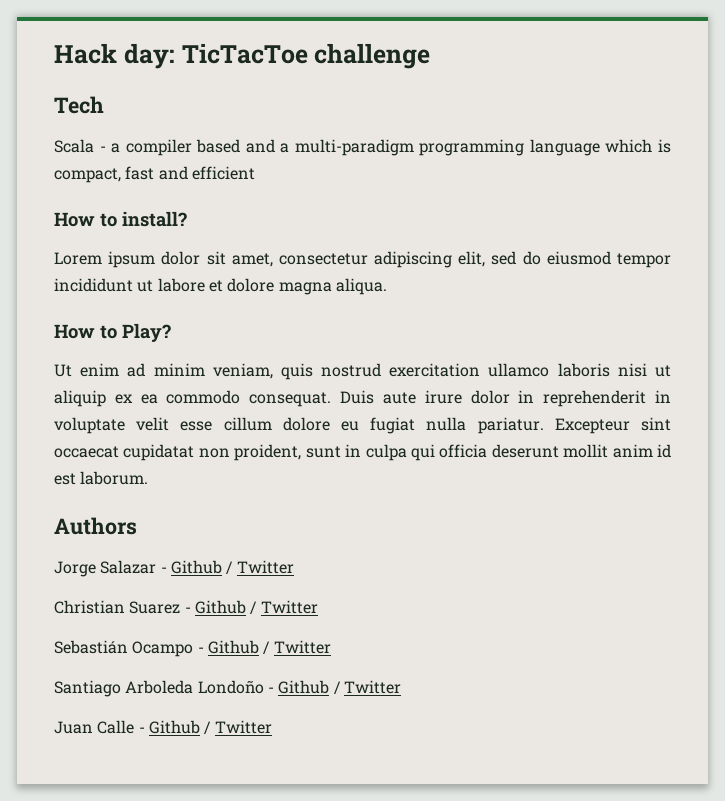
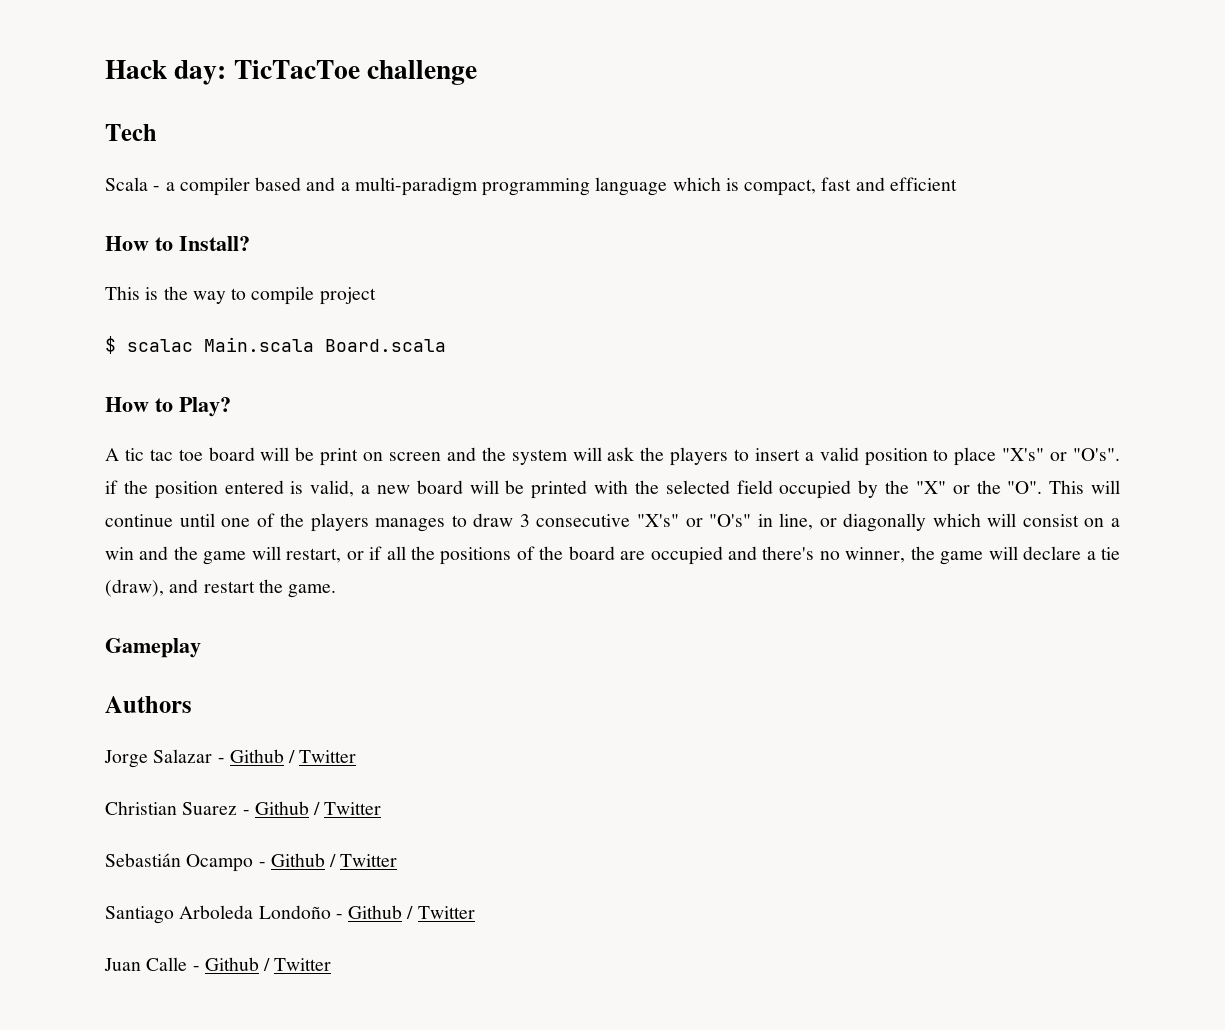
[122,211,187,227] [54,251,671,268] [54,278,387,295] [54,323,171,342] [54,363,671,380] [54,390,671,407] [54,417,671,434] [54,444,671,461] [54,471,149,485] install? // Lorem ipsum dolor sit amet, consectetur adipiscing elit, sed do eiusmod tempor incididunt ut labore et dolore magna aliqua. // How to Play? // Ut enim ad minim veniam, quis nostrud exercitation ullamco laboris nisi ut aliquip ex ea commodo consequat. Duis aute irure dolor in reprehenderit in voluptate velit esse cillum dolore eu fugiat nulla pariatur. Excepteur sint occaecat cupidatat non proident, sunt in culpa qui officia deserunt mollit anim id est laborum. -> [179,236,250,251] [105,286,376,305] [105,336,446,354] [105,397,231,417] [105,447,1120,466] [105,480,1121,499] [105,513,1120,532] [105,546,1121,565] [105,579,337,598] [105,638,201,658] Install? // This is the way to compile project // $ scalac Main.scala Board.scala // How to Play? // A tic tac toe board will be print on screen and the system will ask the players to insert a valid position to place "X's" or "O's". if the position entered is valid, a new board will be printed with the selected field occupied by the "X" or the "O". This will continue until one of the players manages to draw 3 consecutive "X's" or "O's" in line, or diagonally which will consist on a win and the game will restart, or if all the positions of the board are occupied and there's no winner, the game will declare a tie (draw), and restart the game. // Gameplay

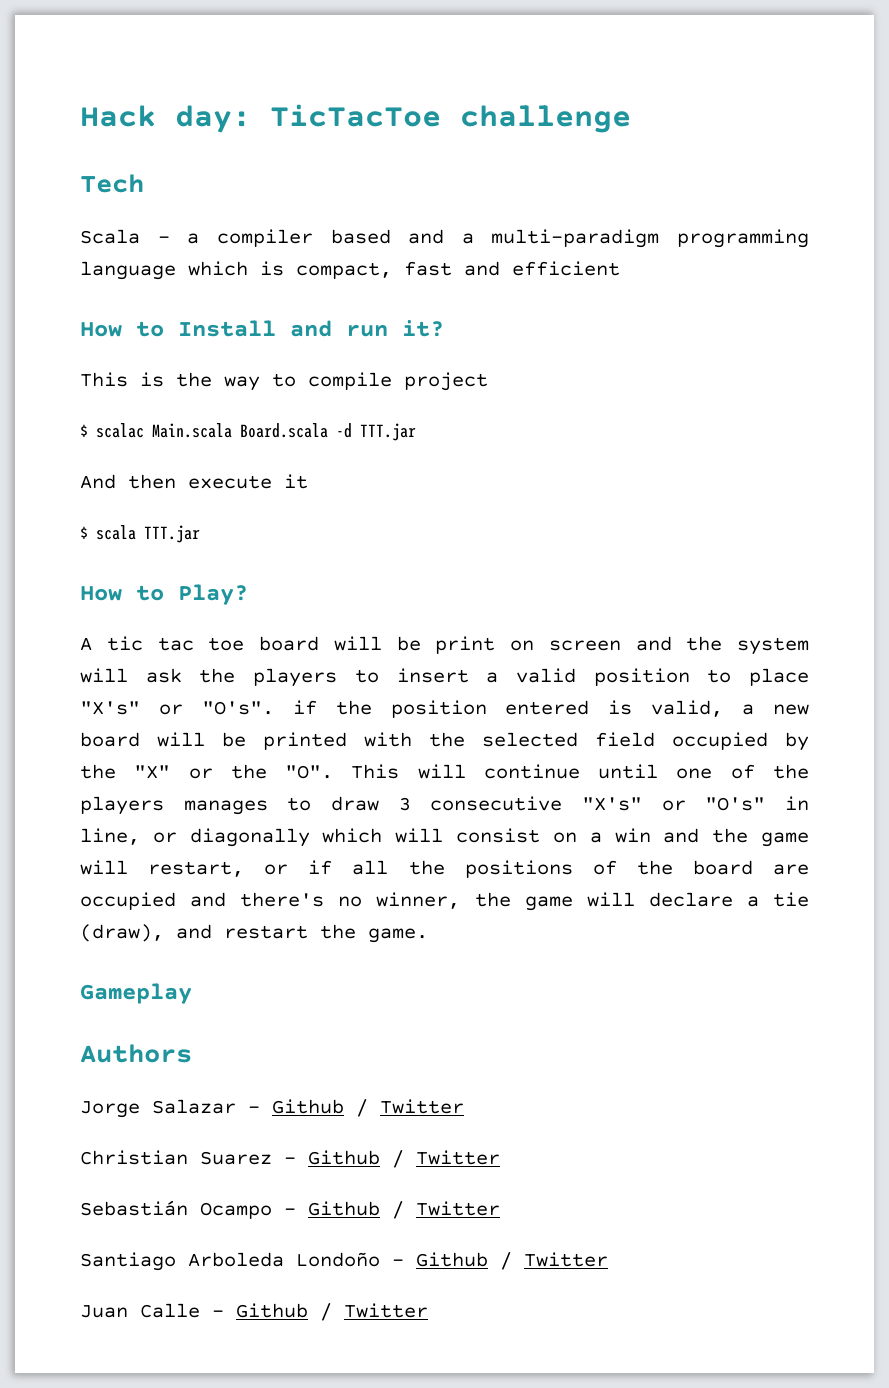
[179,236,250,251] Install? -> [178,320,444,337] Install and run it?
(446, 345) none -> [336,423,416,441] [80,474,308,489] [80,525,200,543] -d TTT.jar // And then execute it // $ scala TTT.jar

